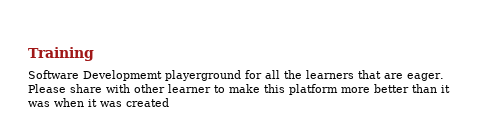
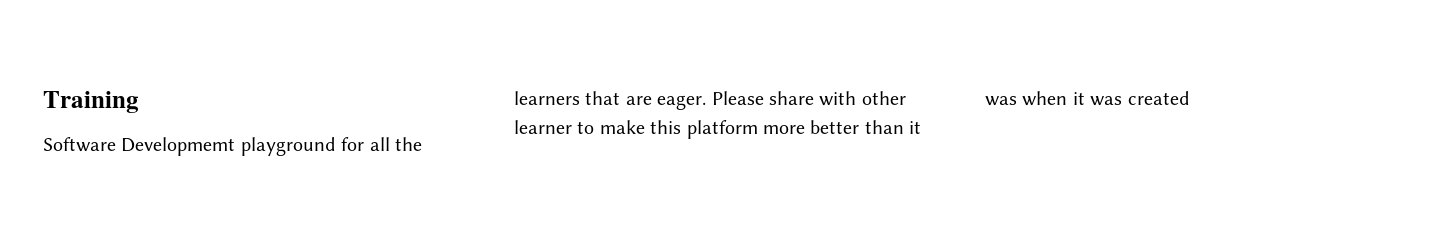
[165,70,241,81] playerground -> [240,137,336,156] playground

